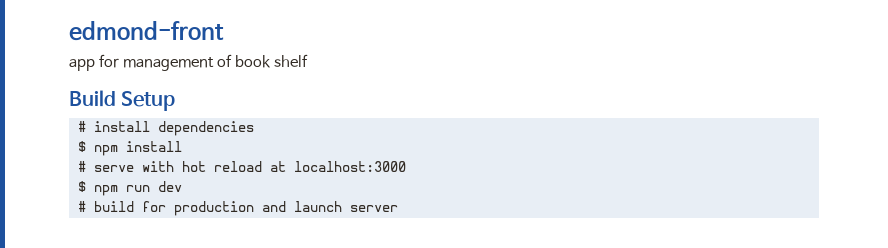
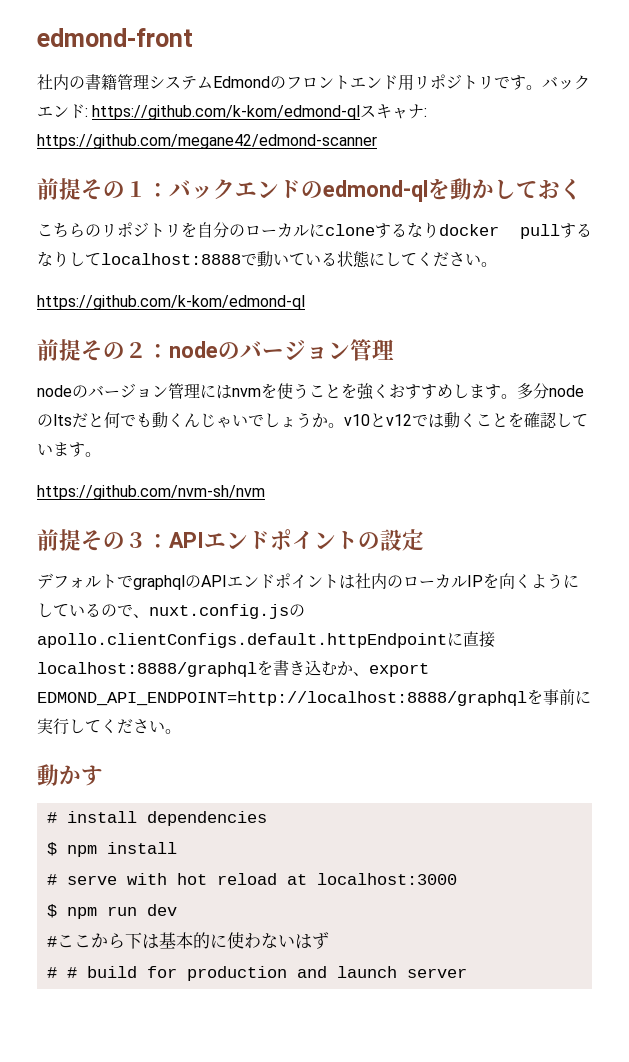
[69,54,308,71] [69,90,176,111] app for management of book shelf // Build Setup -> [37,74,590,91] [37,104,428,120] [37,134,377,149] [37,178,582,202] [37,222,592,239] [37,251,497,267] [37,295,305,310] [37,339,394,361] [37,383,584,400] [37,412,588,428] [37,442,101,457] [37,485,265,500] [37,529,424,551] [37,573,579,590] [37,603,305,619] [37,631,495,648] [37,660,429,677] [37,689,591,706] [37,718,181,735] [37,764,103,786] 社内の書籍管理システムEdmondのフロントエンド用リポジトリです。バックエンド: https://github.com/k-kom/edmond-qlスキャナ: https://github.com/megane42/edmond-scanner // 前提その１：バックエンドのedmond-qlを動かしておく // こちらのリポジトリを自分のローカルにcloneするなりdocker pullするなりしてlocalhost:8888で動いている状態にしてください。 // https://github.com/k-kom/edmond-ql // 前提その２：nodeのバージョン管理 // nodeのバージョン管理にはnvmを使うことを強くおすすめします。多分nodeのltsだと何でも動くんじゃいでしょうか。v10とv12では動くことを確認しています。 // https://github.com/nvm-sh/nvm // 前提その３：APIエンドポイントの設定 // デフォルトでgraphqlのAPIエンドポイントは社内のローカルIPを向くようにしているので、nuxt.config.jsのapollo.clientConfigs.default.httpEndpointに直接localhost:8888/graphqlを書き込むか、export EDMOND_API_ENDPOINT=http://localhost:8888/graphqlを事前に実行してください。 // 動かす
(86, 206) none -> [56,932,329,949] [46,967,77,978] ここから下は基本的に使わないはず // # #

